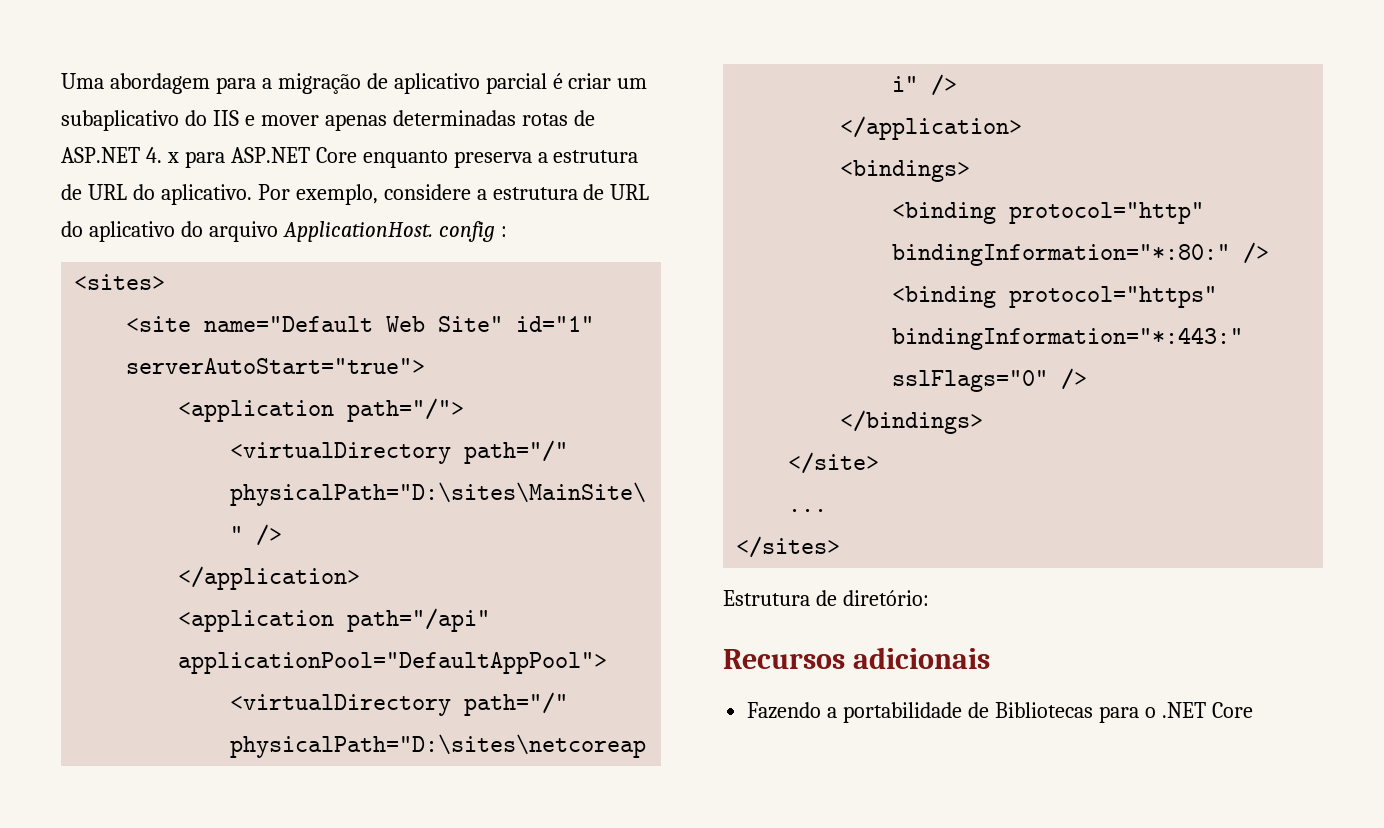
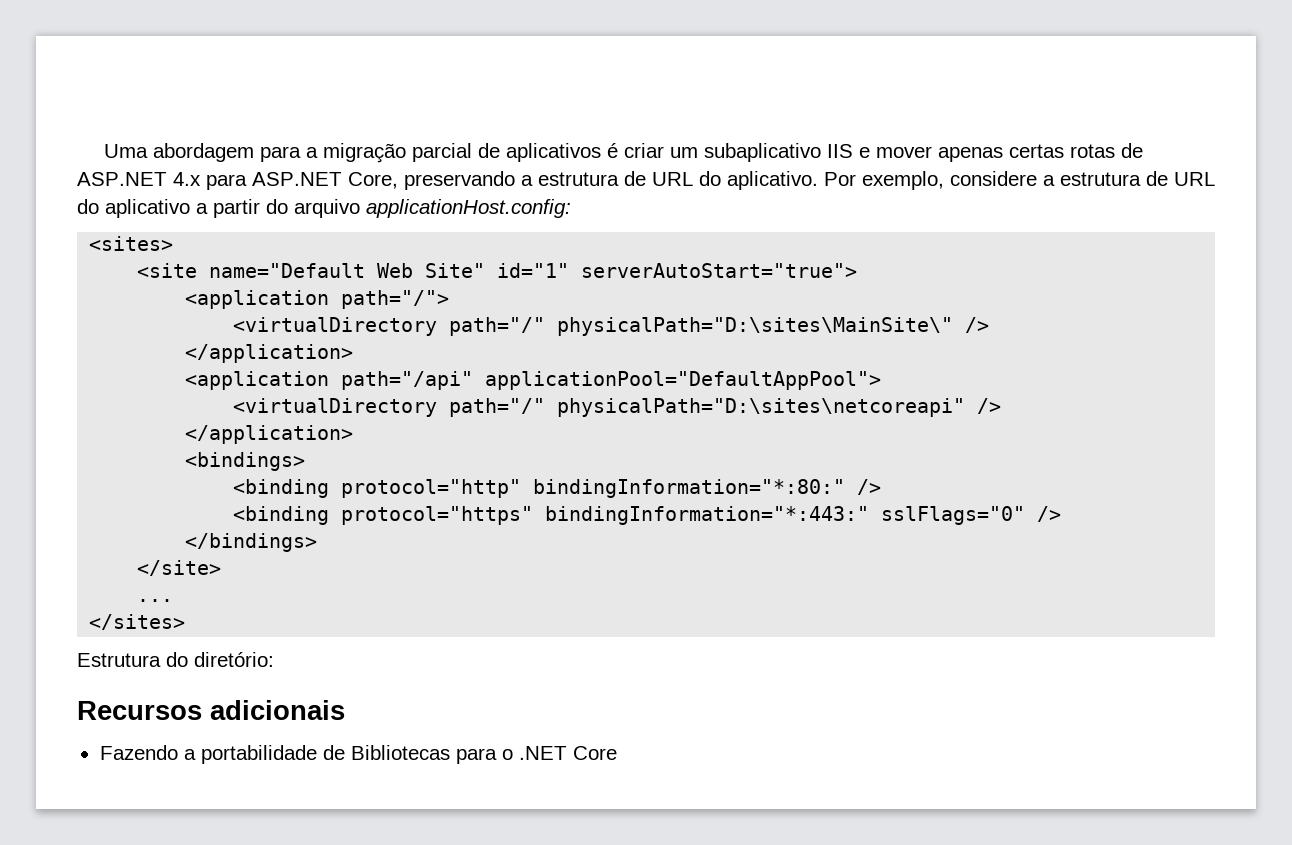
[366,73,547,94] de aplicativo parcial -> [412,143,602,162] parcial de aplicativos
[184,110,207,126] do -> (822, 152) none
[392,110,516,126] determinadas -> [1009,144,1065,158] certas
[145,147,532,168] 4. x para ASP.NET Core enquanto preserva -> [173,171,515,190] 4.x para ASP.NET Core, preservando
[180,221,507,242] do arquivo ApplicationHost. config : -> [196,199,571,218] a partir do arquivo applicationHost.config:
[815,590,837,606] de -> [166,652,188,667] do

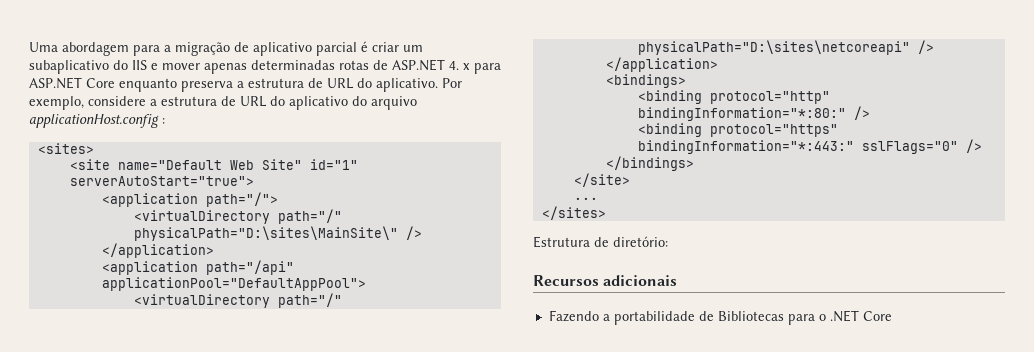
[412,143,602,162] parcial de aplicativos -> [234,42,357,56] de aplicativo parcial
(822, 152) none -> [113,60,128,70] do
[1009,144,1065,158] certas -> [251,60,335,70] determinadas
[173,171,515,190] 4.x para ASP.NET Core, preservando -> [449,61,501,74] [29,77,233,92] 4. x para ASP.NET Core enquanto preserva
[196,199,571,218] a partir do arquivo applicationHost.config: -> [352,96,417,110] [29,114,165,128] do arquivo applicationHost.config :
[166,652,188,667] do -> [594,237,609,247] de

